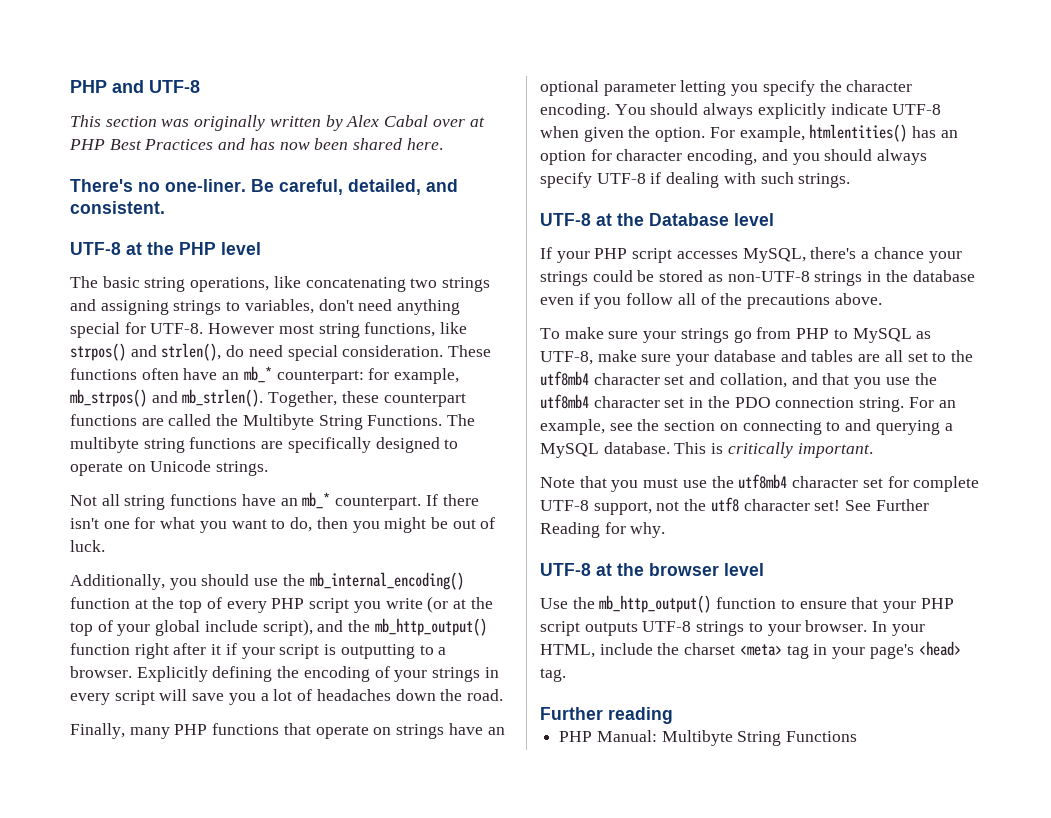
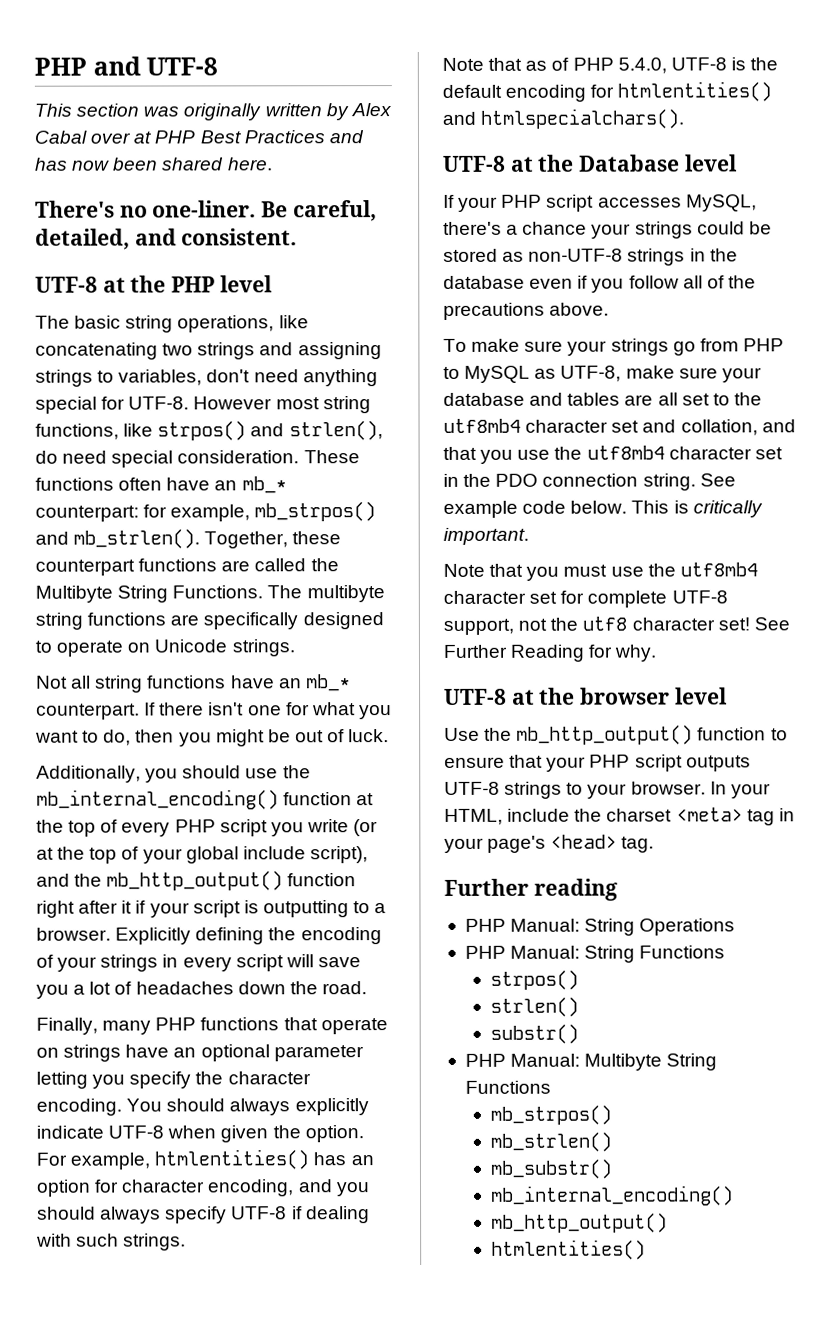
(851, 180) none -> [442,57,779,74] [442,81,773,102] [442,108,685,129] // Note that as of PHP 5.4.0, UTF-8 is the default encoding for htmlentities() and htmlspecialchars().
[908,397,956,408] [540,419,953,435] [540,442,670,458] For an example, see the section on connecting to and querying a MySQL database. -> [699,473,736,487] [443,500,628,518] See example code below.
(673, 715) none -> [464,918,736,936] [464,945,726,963] [490,969,580,990] [490,996,580,1017] [490,1023,580,1044] // PHP Manual: String Operations // PHP Manual: String Functions // strpos() // strlen() // substr()
(858, 736) none -> [490,1104,613,1125] [490,1131,613,1152] [490,1158,613,1179] [490,1185,735,1206] [491,1212,669,1233] [491,1239,647,1260] // mb_strpos() // mb_strlen() // mb_substr() // mb_internal_encoding() // mb_http_output() // htmlentities()

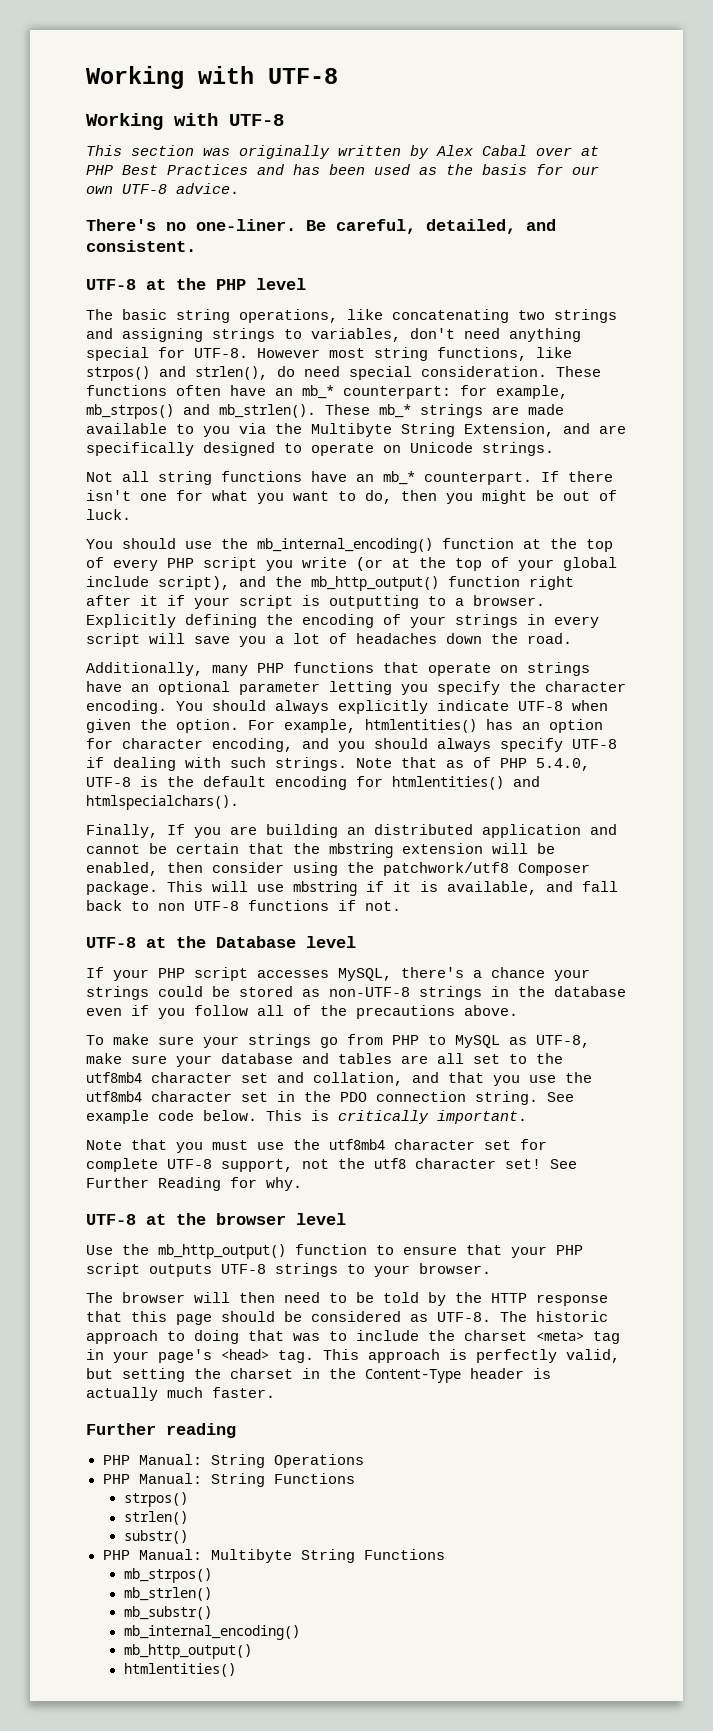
[34,56,141,76] PHP and -> [86,66,338,89] [86,113,218,130] Working with UTF-8 // Working with
[72,157,273,171] now been shared here. -> [329,164,599,175] [86,183,239,194] been used as the basis for our own UTF-8 advice.
[204,531,342,549] [35,558,339,576] [35,585,385,603] [35,612,167,630] Together, these counterpart functions are called the Multibyte String Functions. The multibyte string functions -> [325,404,564,418] [86,423,590,437] These mb_* strings are made available to you via the Multibyte String Extension, and
[36,765,179,783] Additionally, you -> [86,539,113,549] You
[36,1017,98,1035] Finally, -> [86,662,203,676] Additionally,
(187, 1242) // -> (347, 764) none
(685, 118) none -> [86,824,617,838] [86,843,555,858] [86,862,590,876] [86,881,618,896] [86,900,401,911] // Finally, If you are building an distributed application and cannot be certain that the mbstring extension will be enabled, then consider using the patchwork/utf8 Composer package. This will use mbstring if it is available, and fall back to non UTF-8 functions if not.
[709,781,771,799] [444,808,503,825] In your HTML, -> [86,1292,608,1306] [86,1311,608,1325] [86,1330,347,1344] // The browser will then need to be told by the HTTP response that this page should be considered as UTF-8. The historic approach to doing that was to
(655, 844) none -> [323,1349,620,1363] [86,1368,551,1383] [86,1387,275,1401] This approach is perfectly valid, but setting the charset in the Content-Type header is actually much faster.

